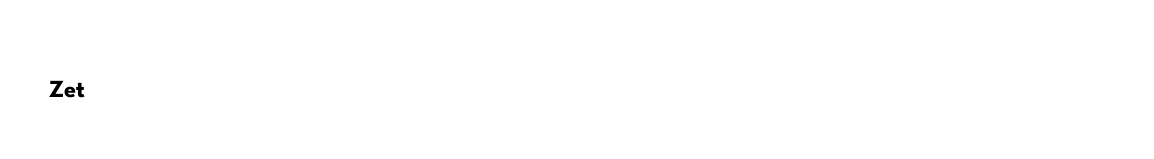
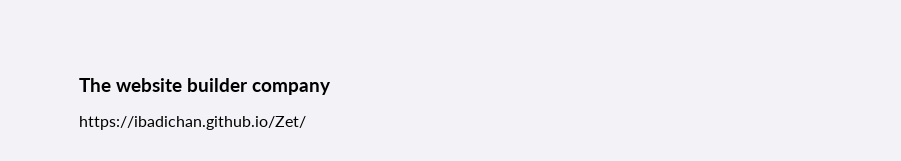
[49,80,85,98] Zet -> [79,78,331,95] [79,116,306,130] The website builder company // https://ibadichan.github.io/Zet/

